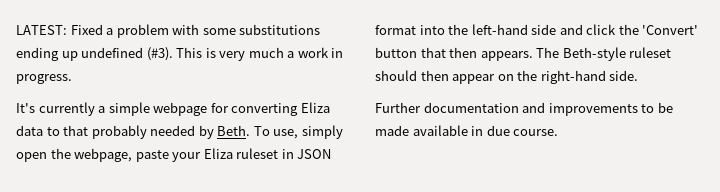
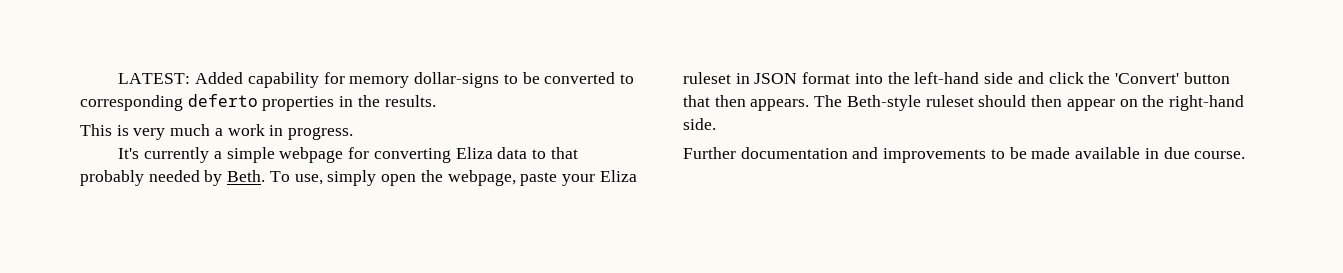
[70,24,321,38] [16,47,173,61] Fixed a problem with some substitutions ending up undefined (#3). -> [195,72,634,88] [80,94,436,111] Added capability for memory dollar-signs to be converted to corresponding deferto properties in the results. //

